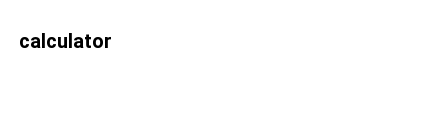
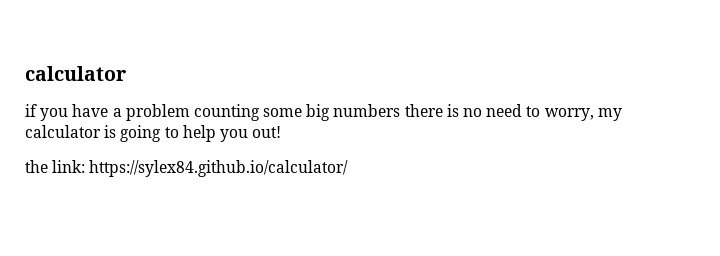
[19,33,112,48] calculator -> [25,66,126,81] [25,104,622,121] [25,125,282,142] [25,160,349,177] calculator // if you have a problem counting some big numbers there is no need to worry, my calculator is going to help you out! // the link: https://sylex84.github.io/calculator/

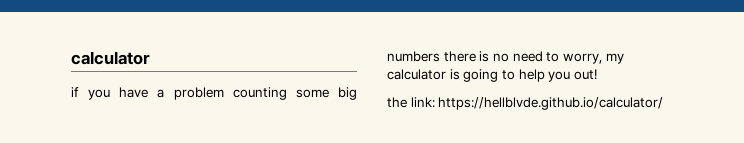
[89,160,349,177] https://sylex84.github.io/calculator/ -> [438,97,664,110] https://hellblvde.github.io/calculator/

